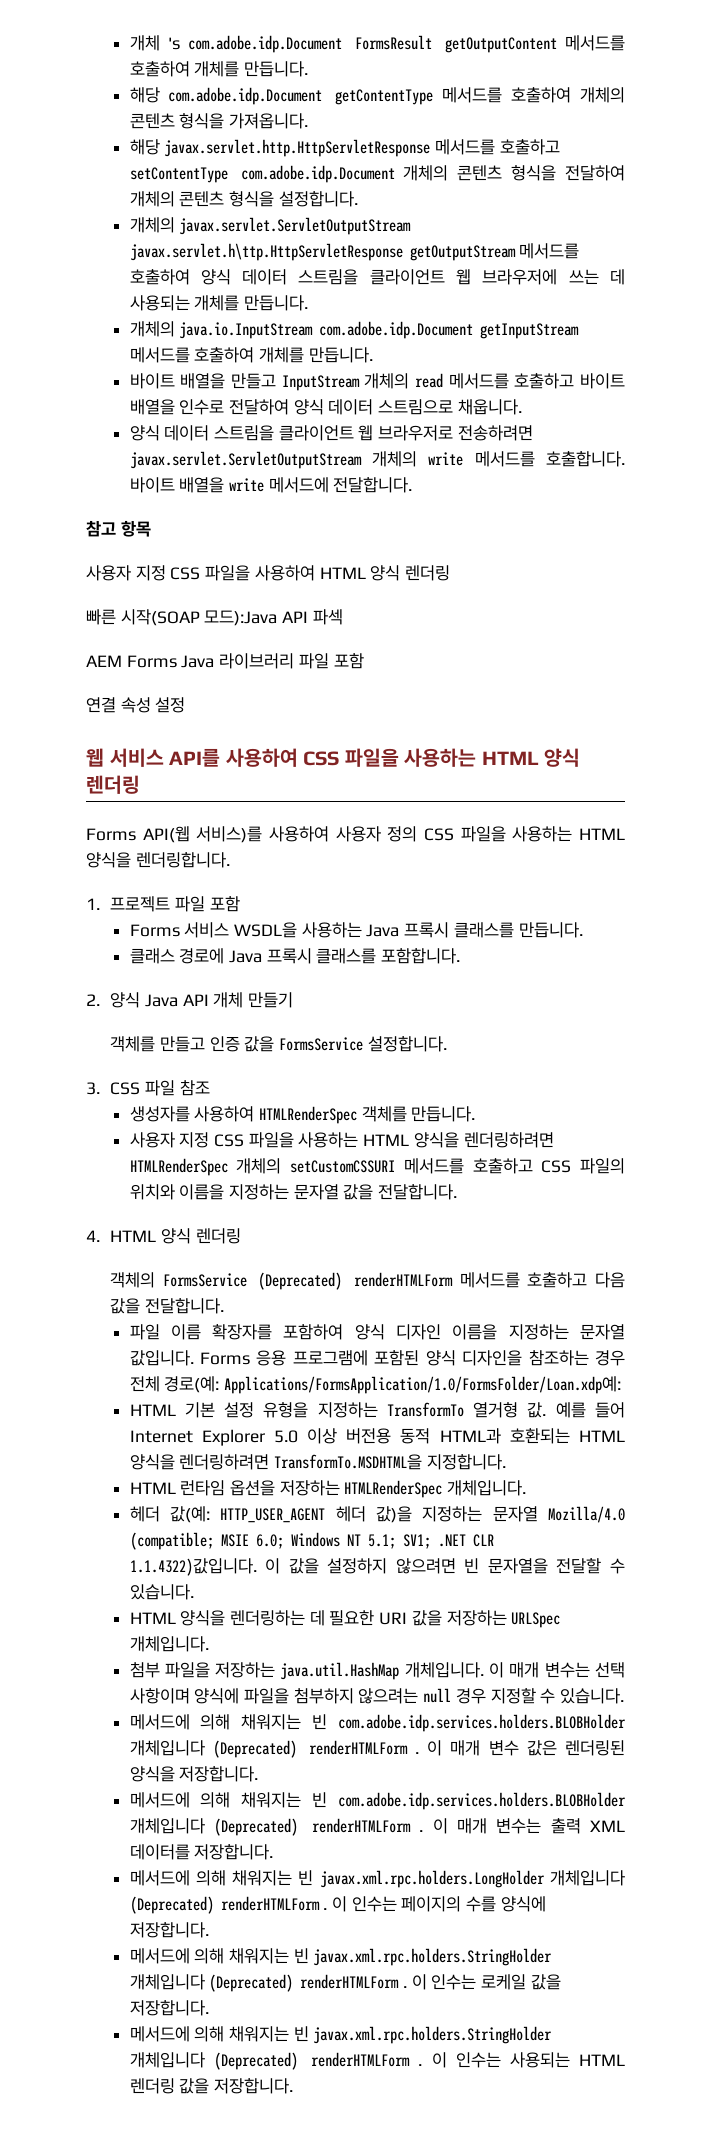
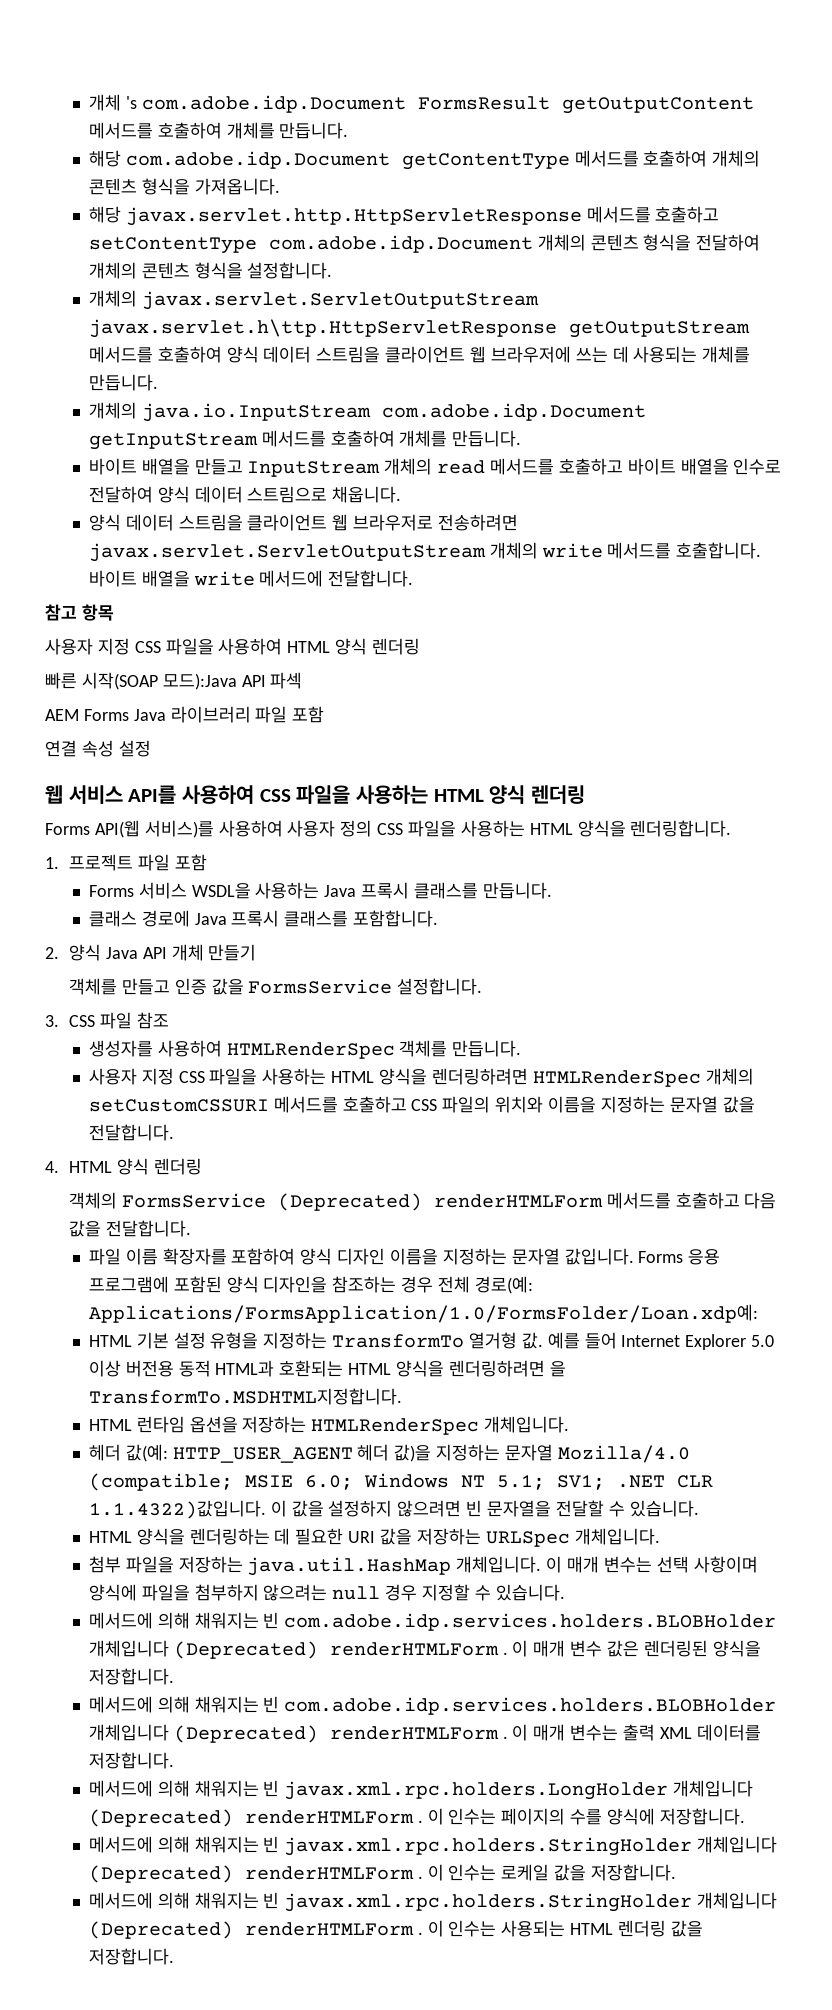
[274,1454,506,1470] TransformTo.MSDHTML을 지정합니다. -> [549,1361,566,1377] [88,1388,402,1405] 을 TransformTo.MSDHTML지정합니다.

